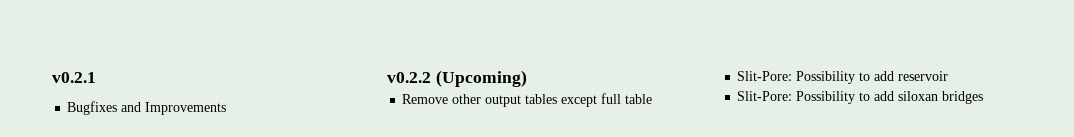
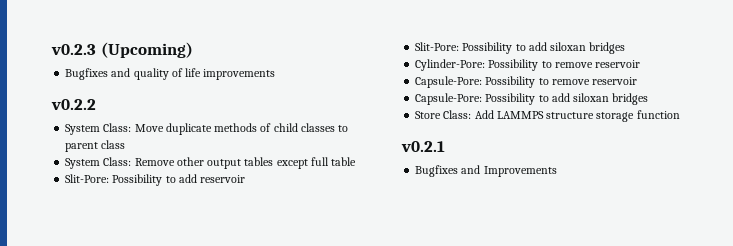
[52,72,96,83] [67,101,227,115] [387,70,527,87] v0.2.1 // Bugfixes and Improvements // v0.2.2 (Upcoming) // -> [51,42,193,58] [65,68,276,80] [51,99,96,110] [65,123,349,135] [65,140,126,152] [65,157,132,169] v0.2.3 (Upcoming) // Bugfixes and quality of life improvements // v0.2.2 // System Class: Move duplicate methods of child classes to parent class // System Class:
(984, 97) none -> [415,59,641,71] [415,76,638,88] [415,93,649,105] [415,110,680,122] [401,141,445,152] [415,165,557,177] // Cylinder-Pore: Possibility to remove reservoir // Capsule-Pore: Possibility to remove reservoir // Capsule-Pore: Possibility to add siloxan bridges // Store Class: Add LAMMPS structure storage function // v0.2.1 // Bugfixes and Improvements

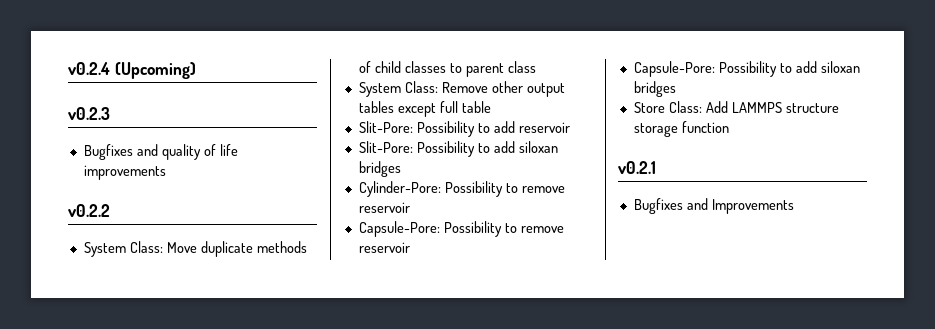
(51, 49) none -> [68,62,196,79] v0.2.4 (Upcoming) //
[100,42,193,58] (Upcoming) -> (110, 113) none

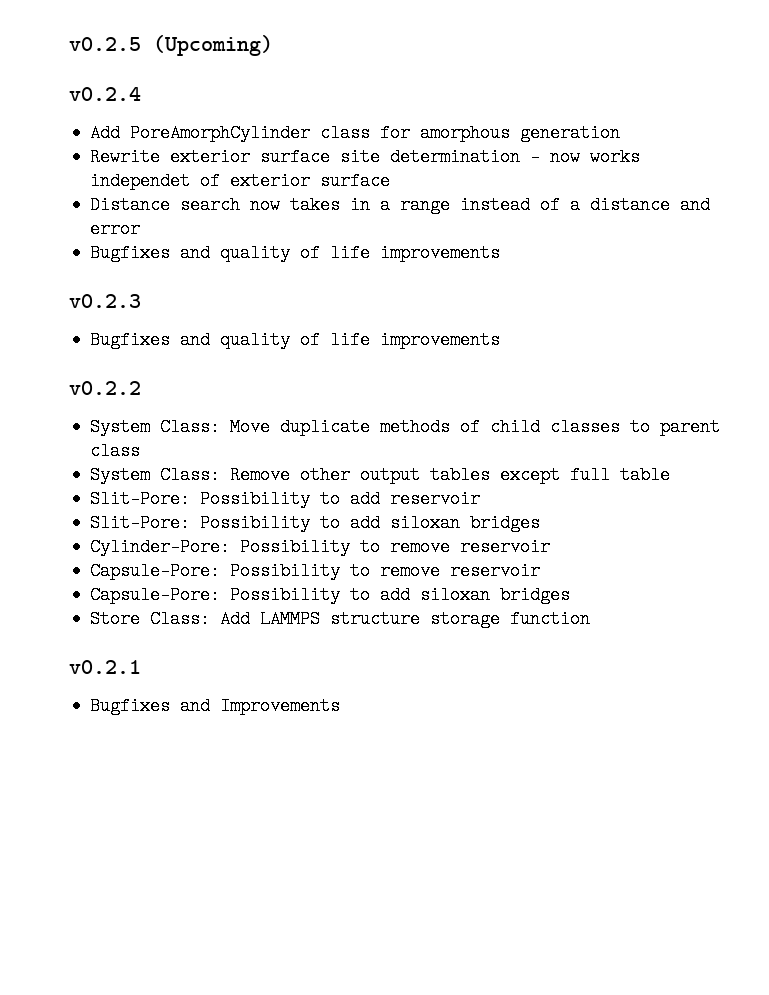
(68, 68) none -> [69,35,273,56] v0.2.5 (Upcoming) //
[114,62,196,79] (Upcoming) -> [90,124,621,142] [90,148,641,166] [90,172,391,190] [90,196,711,214] [90,220,141,238] [90,244,501,262] // Add PoreAmorphCylinder class for amorphous generation // Rewrite exterior surface site determination - now works independet of exterior surface // Distance search now takes in a range instead of a distance and error // Bugfixes and quality of life improvements

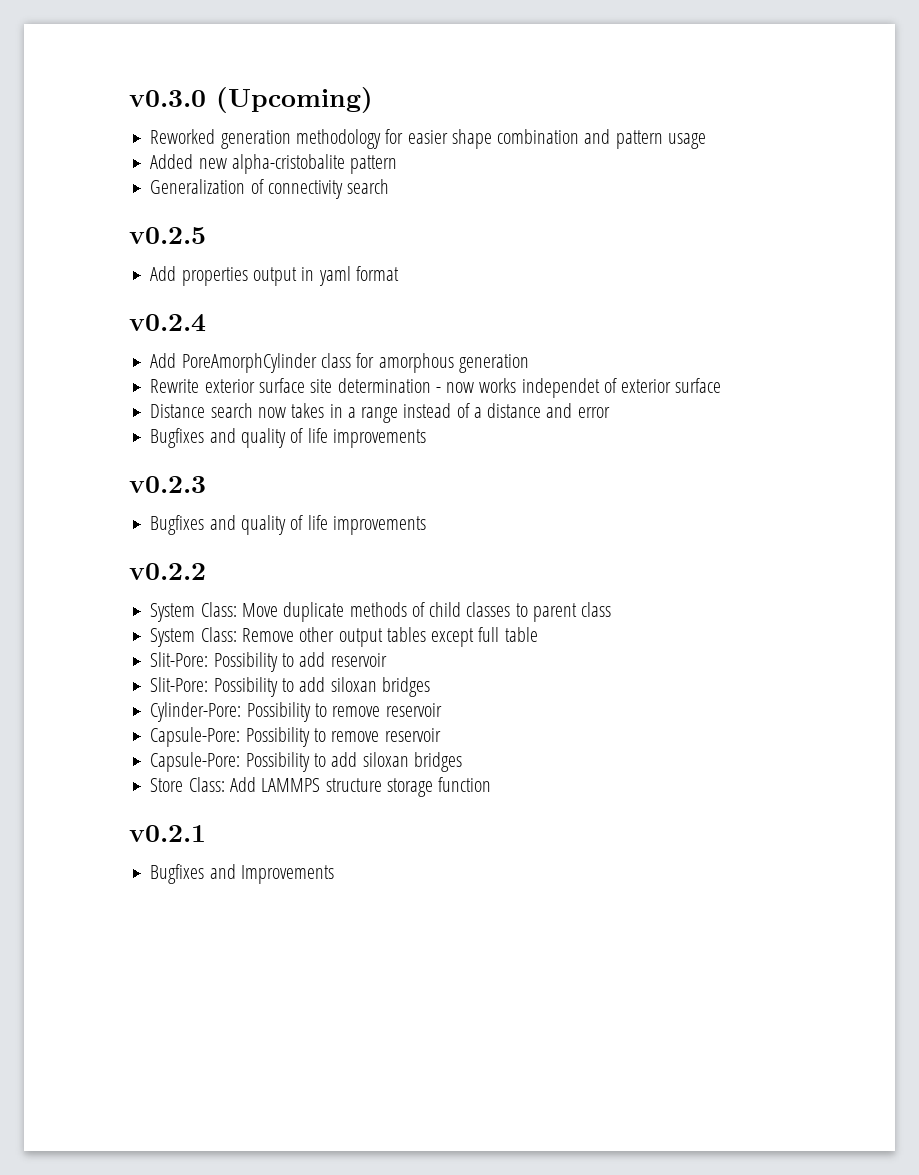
[69,35,273,56] v0.2.5 (Upcoming) -> [129,87,373,113] [150,129,706,149] [150,154,398,174] [150,179,390,199] [129,227,206,244] [150,266,399,286] v0.3.0 (Upcoming) // Reworked generation methodology for easier shape combination and pattern usage // Added new alpha-cristobalite pattern // Generalization of connectivity search // v0.2.5 // Add properties output in yaml format

